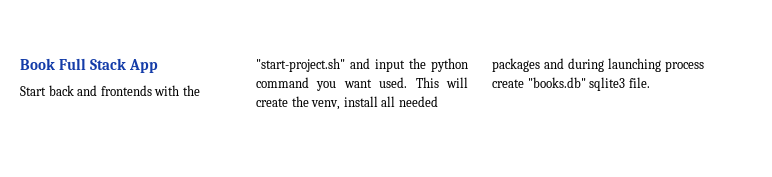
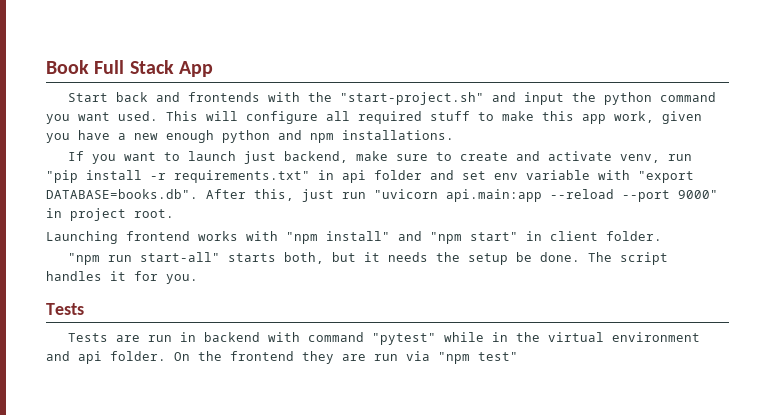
[256,96,438,110] [492,58,704,72] [492,77,650,91] create the venv, install all needed packages and during launching process create "books.db" sqlite3 file. -> [246,111,702,124] [46,130,454,143] [68,151,693,164] [46,170,694,183] [46,189,718,202] [46,208,174,221] [46,231,662,244] [68,252,669,265] [46,271,198,284] [46,303,84,315] [68,332,701,345] [46,351,518,364] configure all required stuff to make this app work, given you have a new enough python and npm installations. // If you want to launch just backend, make sure to create and activate venv, run "pip install -r requirements.txt" in api folder and set env variable with "export DATABASE=books.db". After this, just run "uvicorn api.main:app --reload --port 9000" in project root. // Launching frontend works with "npm install" and "npm start" in client folder. // "npm run start-all" starts both, but it needs the setup be done. The script handles it for you. // Tests // Tests are run in backend with command "pytest" while in the virtual environment and api folder. On the frontend they are run via "npm test"

